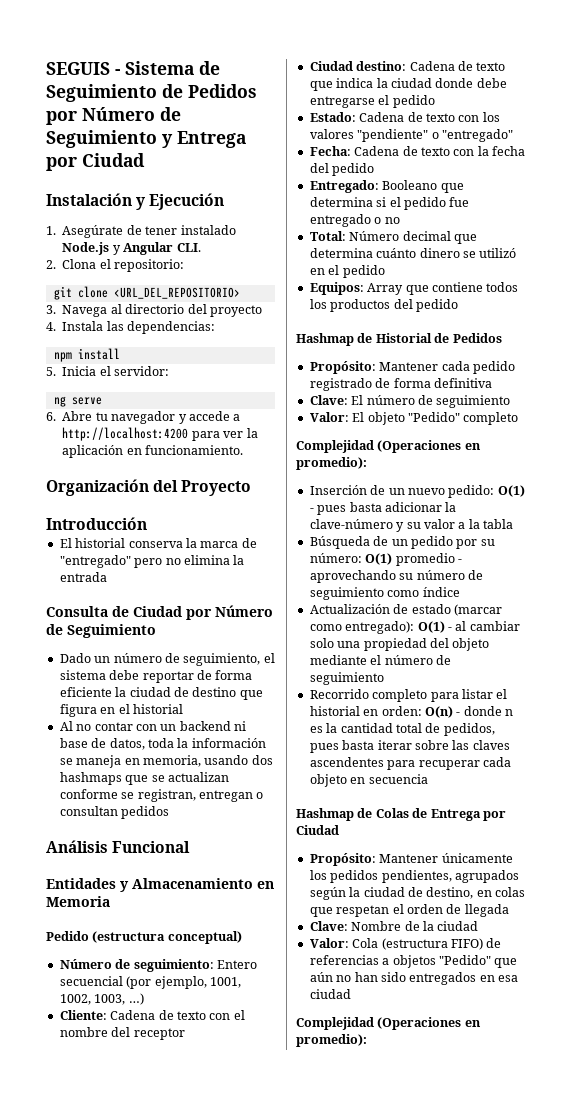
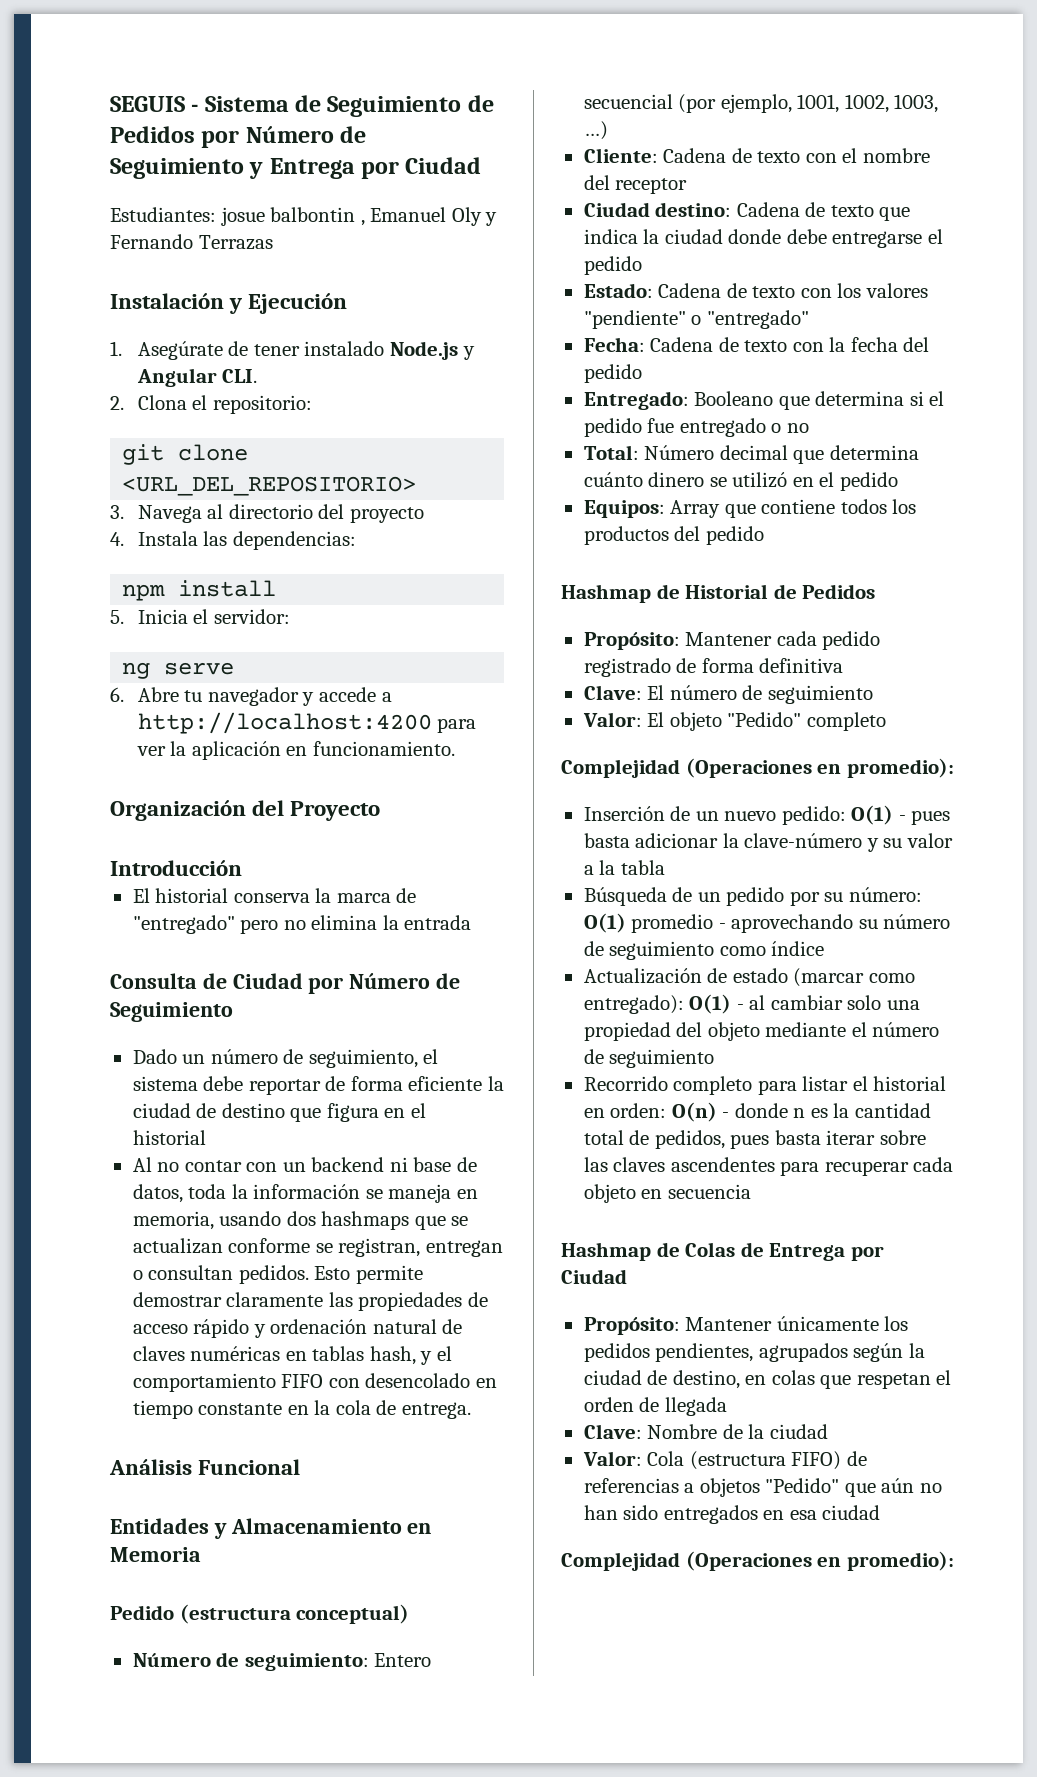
(145, 160) none -> [110,207,498,226] [110,234,273,250] // Estudiantes: josue balbontin , Emanuel Oly y Fernando Terrazas
[121,806,170,819] pedidos -> [238,1265,423,1284] [132,1292,488,1311] [132,1319,463,1338] [132,1346,452,1365] [132,1373,497,1392] [132,1400,471,1419] pedidos. Esto permite demostrar claramente las propiedades de acceso rápido y ordenación natural de claves numéricas en tablas hash, y el comportamiento FIFO con desencolado en tiempo constante en la cola de entrega.

